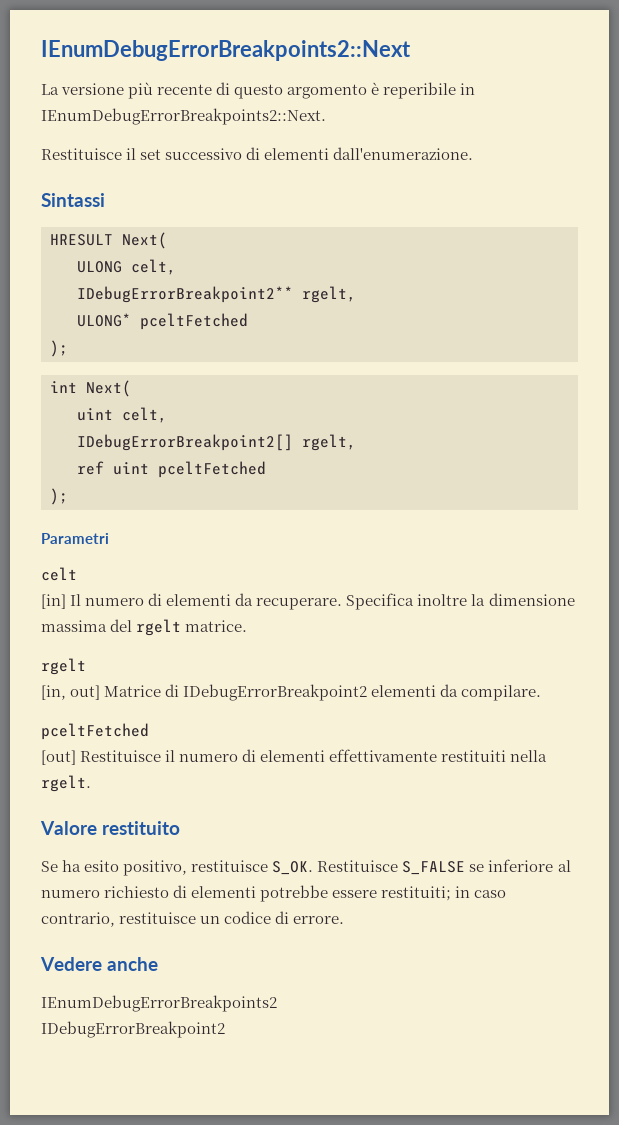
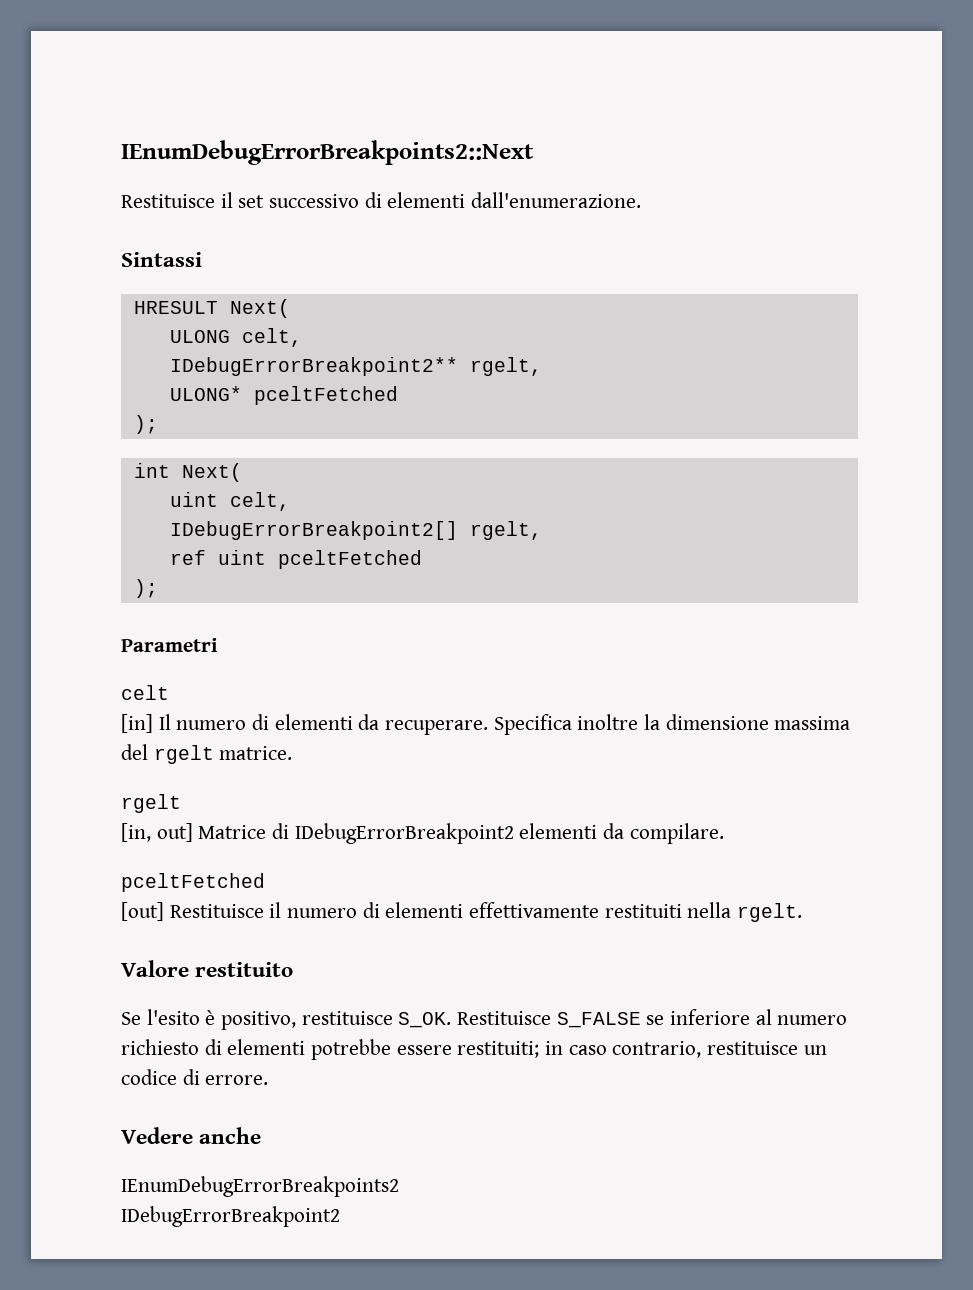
[41,82,476,99] [41,108,326,125] // La versione più recente di questo argomento è reperibile in IEnumDebugErrorBreakpoints2::Next. -> (534, 152) none
[62,860,120,872] ha esito -> [146,1009,216,1025] l'esito è

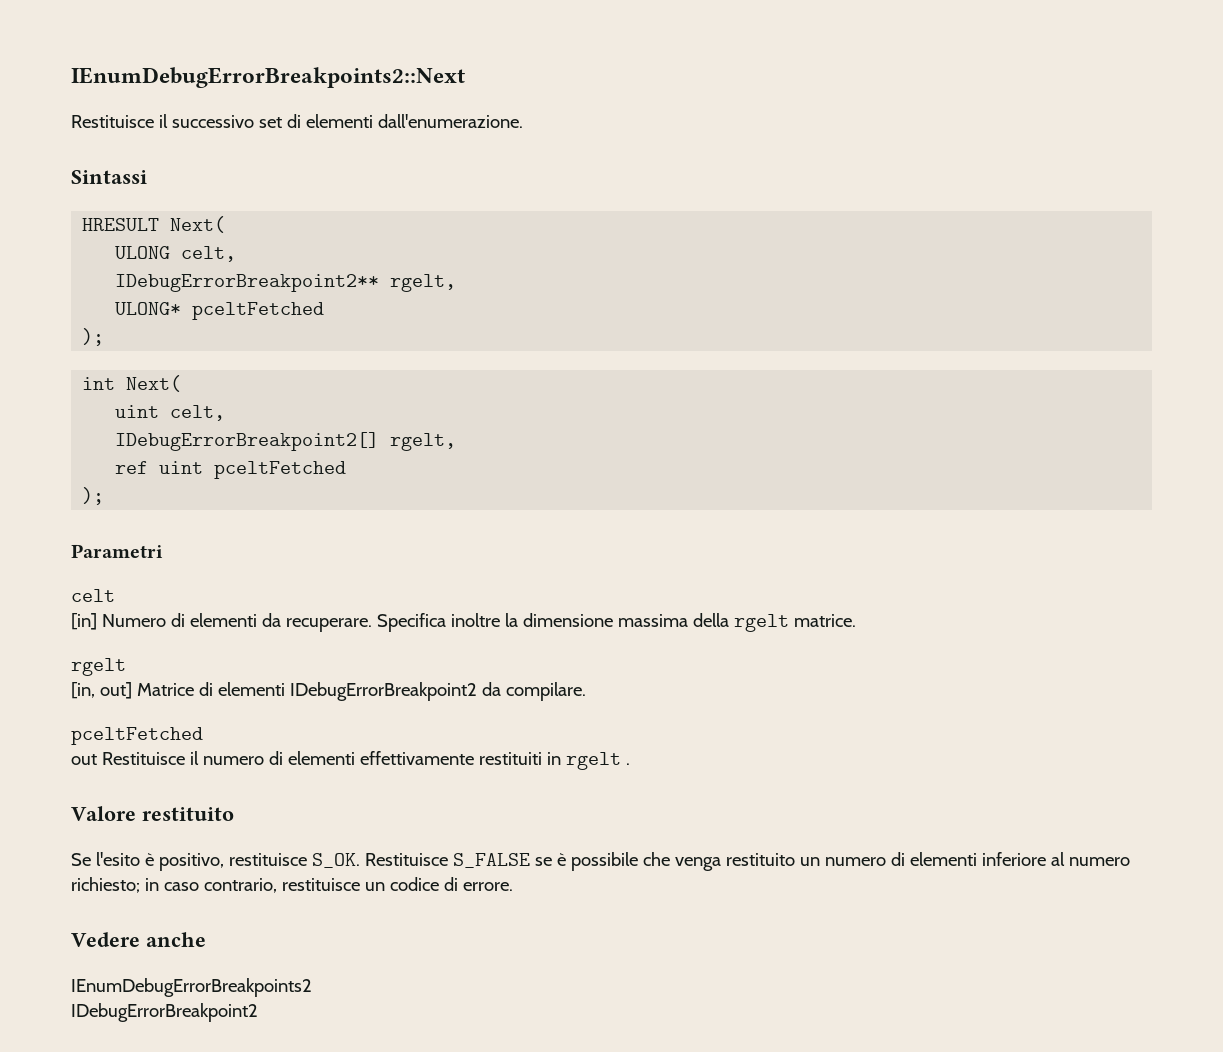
[238,194,360,208] set successivo -> [171,115,282,128] successivo set
[158,714,247,730] Il numero -> [101,614,166,627] Numero
[121,744,148,760] del -> [692,613,729,627] della
[294,823,598,844] IDebugErrorBreakpoint2 elementi -> [217,682,477,701] elementi IDebugErrorBreakpoint2
[121,902,164,921] [out] -> [71,754,97,765] out
[687,902,803,922] nella rgelt. -> [546,752,630,770] in rgelt .
[670,1009,848,1025] [121,1039,540,1060] inferiore al numero richiesto di elementi potrebbe essere restituiti; -> [556,852,1130,871] [71,877,140,893] è possibile che venga restituito un numero di elementi inferiore al numero richiesto;

